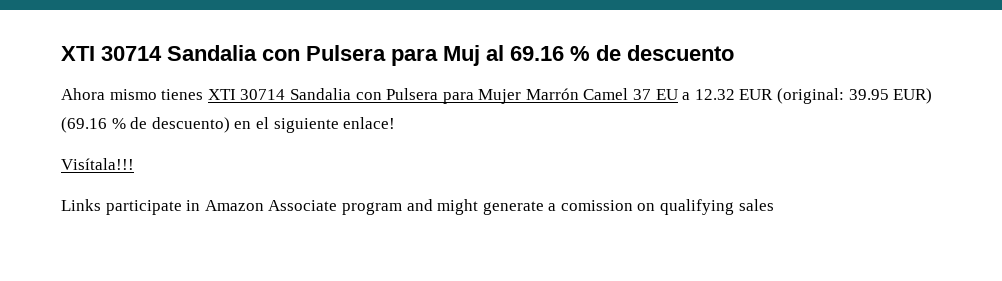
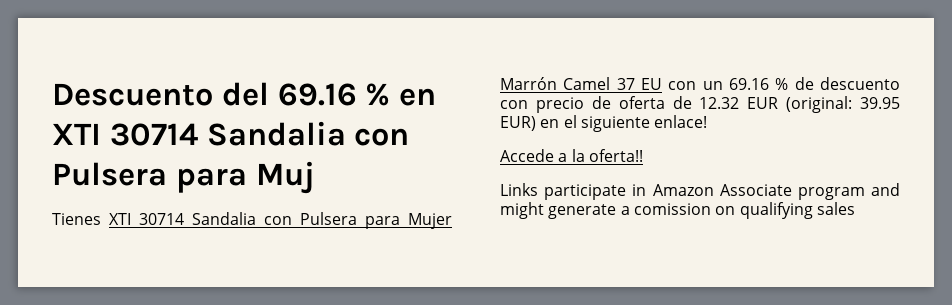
(61, 53) none -> [52,82,437,106] Descuento del 69.16 % en
[486,45,734,61] [61,88,204,100] al 69.16 % de descuento // Ahora mismo tienes -> [52,213,101,225] // Tienes
[682,92,691,100] a -> [668,77,900,90] [500,96,692,113] con un 69.16 % de descuento con precio de oferta de
[61,117,230,133] (69.16 % de descuento) -> (536, 123) none
[61,158,134,170] Visítala!!! -> [500,149,643,162] Accede a la oferta!!

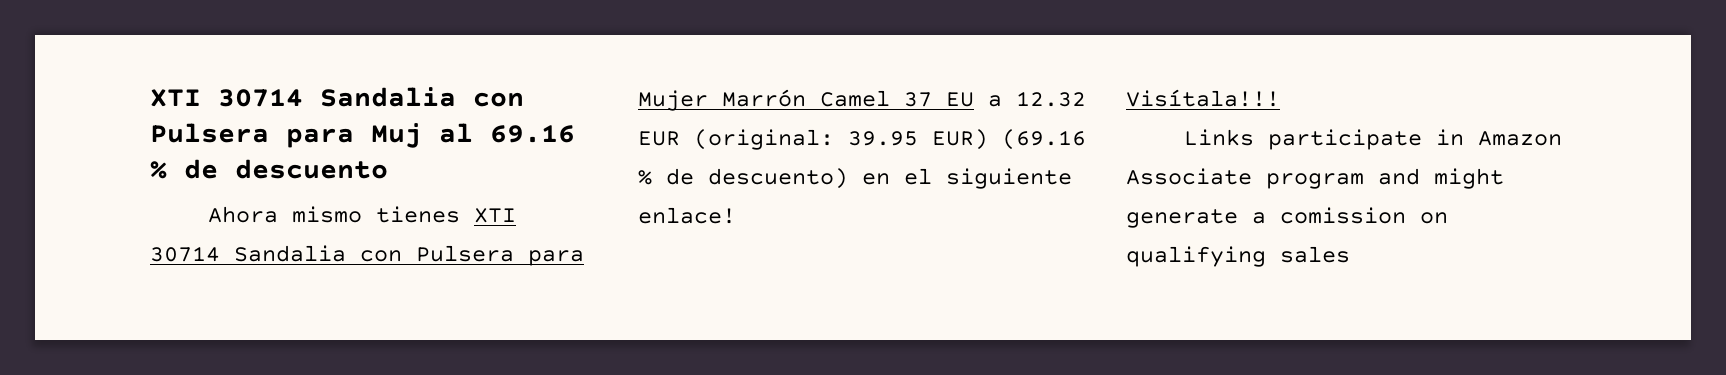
[52,82,437,106] Descuento del 69.16 % en -> (150, 98) none
[52,213,101,225] // Tienes -> [439,123,575,143] [150,159,388,179] [208,206,461,223] al 69.16 % de descuento // Ahora mismo tienes
[668,77,900,90] [500,96,692,113] con un 69.16 % de descuento con precio de oferta de -> [988,95,1002,107] a
(536, 123) none -> [1002,129,1086,150] [638,168,848,189] (69.16 % de descuento)
[500,149,643,162] Accede a la oferta!! -> [1126,89,1280,107] Visítala!!!

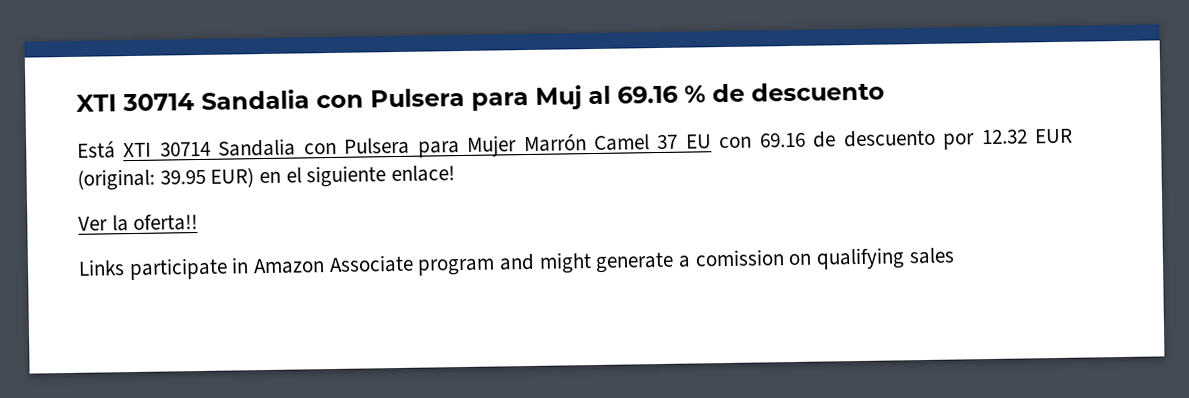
[208,206,461,223] Ahora mismo tienes -> [77,141,116,159] Está
[988,95,1002,107] a -> [719,129,976,150] con 69.16 de descuento por
[1002,129,1086,150] [638,168,848,189] (69.16 % de descuento) -> (255, 177) none
[1126,89,1280,107] Visítala!!! -> [78,214,199,232] Ver la oferta!!

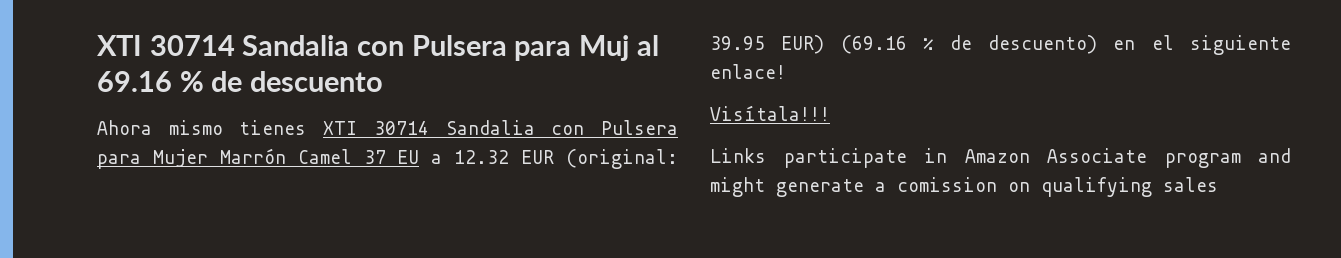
[77,141,116,159] Está -> [97,120,307,135] Ahora mismo tienes
[719,129,976,150] con 69.16 de descuento por -> [431,154,443,164] a
(255, 177) none -> [840,35,1097,54] (69.16 % de descuento)
[78,214,199,232] Ver la oferta!! -> [710,105,830,121] Visítala!!!

